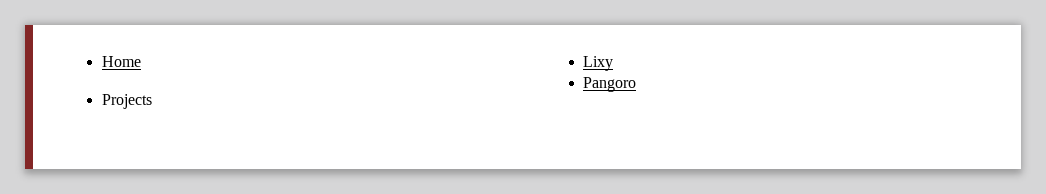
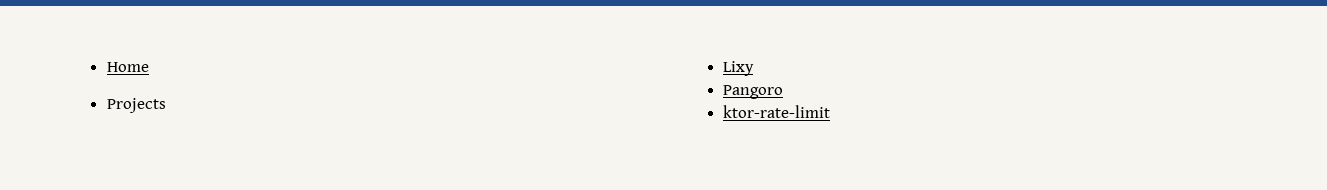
(636, 84) none -> [722,105,830,118] // ktor-rate-limit

